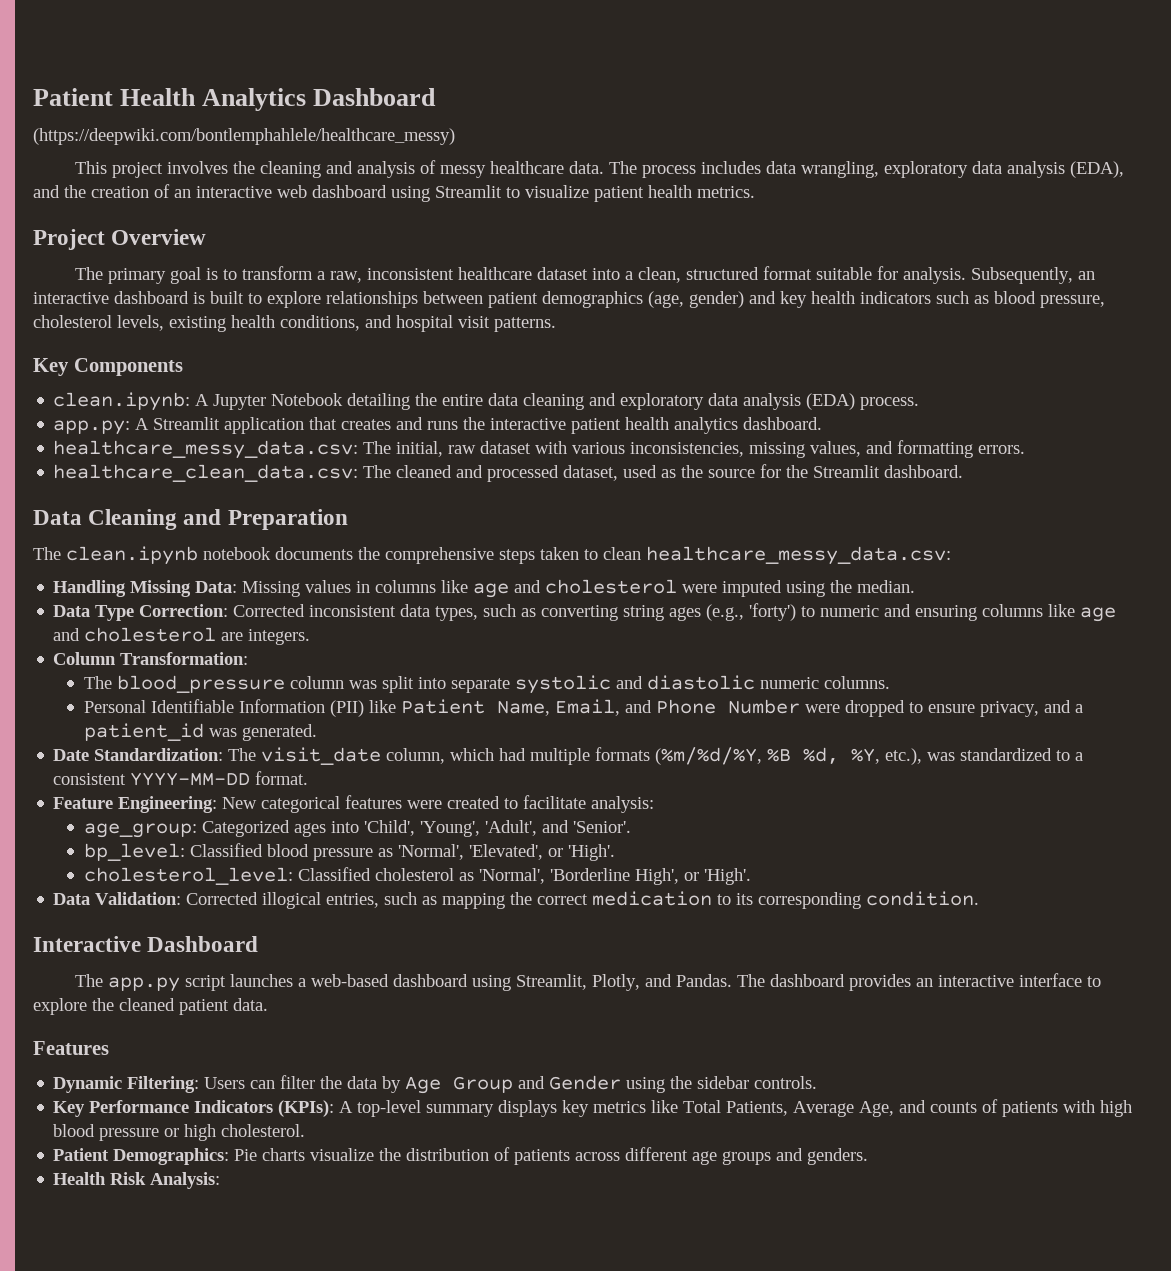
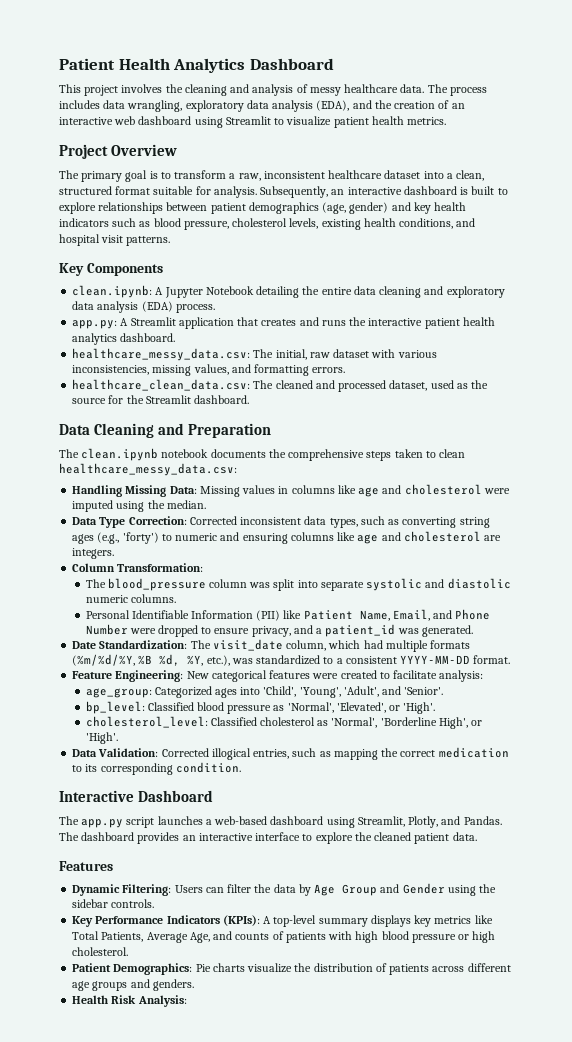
[33,128,455,145] // (https://deepwiki.com/bontlemphahlele/healthcare_messy) -> (334, 64) none

